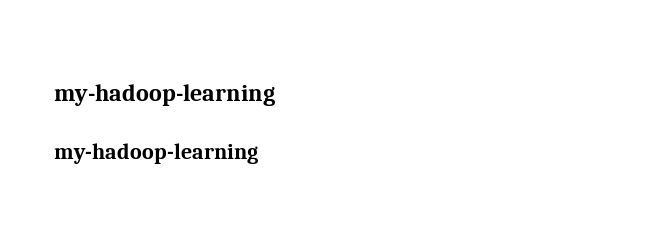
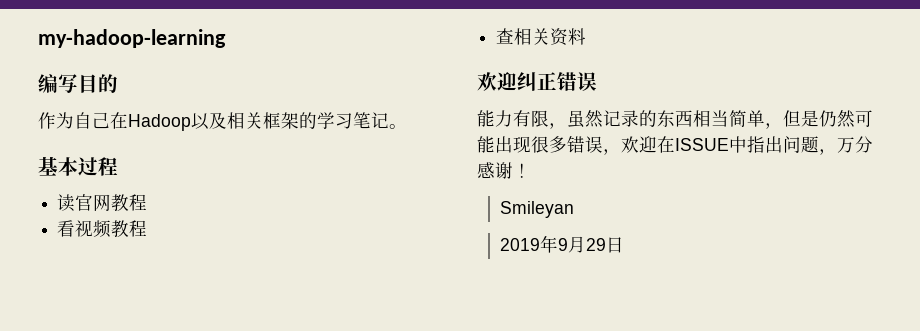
[54,143,258,164] my-hadoop-learning -> [38,74,118,93] [38,112,407,131] [38,156,118,176] [57,194,148,212] [57,220,148,238] [496,28,587,46] [477,72,597,91] [477,110,873,129] [477,136,873,155] [477,162,531,179] [499,201,574,218] [499,235,624,253] 编写目的 // 作为自己在Hadoop以及相关框架的学习笔记。 // 基本过程 // 读官网教程 // 看视频教程 // 查相关资料 // 欢迎纠正错误 // 能力有限，虽然记录的东西相当简单，但是仍然可能出现很多错误，欢迎在ISSUE中指出问题，万分感谢！ // Smileyan // 2019年9月29日

